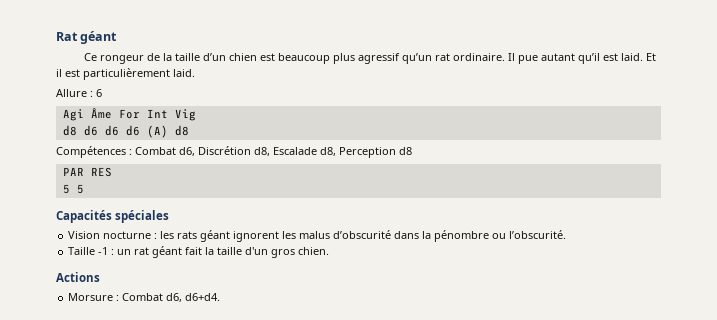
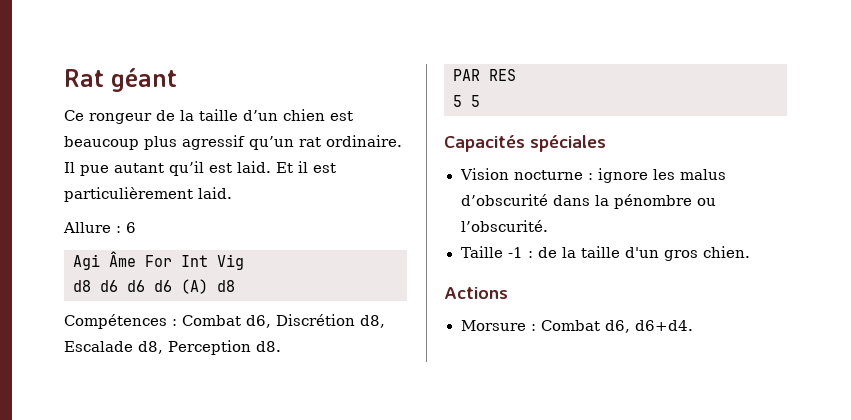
[399,147,412,155] d8 -> [256,341,281,352] d8.
[160,230,280,242] les rats géant ignorent -> [597,168,648,183] ignore
[117,246,203,258] un rat géant fait -> [538,247,558,258] de

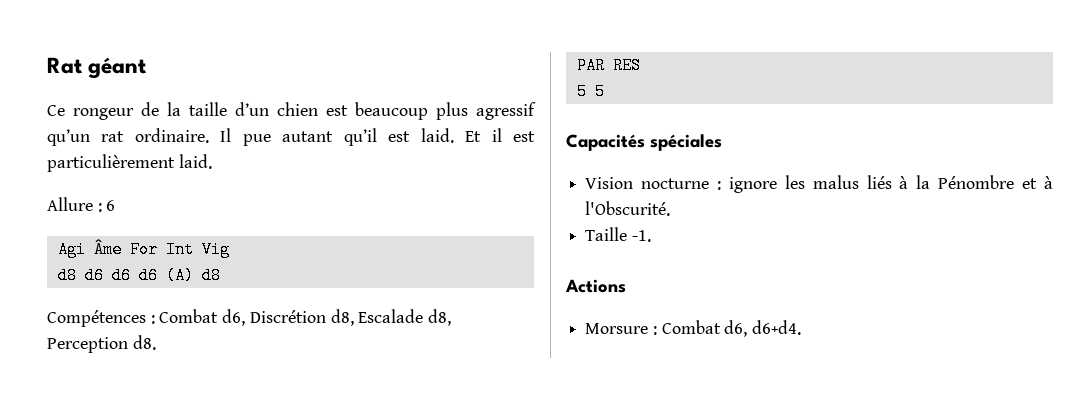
[460,194,716,209] [460,220,548,232] [460,246,751,261] d’obscurité dans la pénombre ou l’obscurité. // Taille -1 : de la taille d'un gros chien. -> [866,175,1053,189] [585,201,671,216] [585,227,651,242] liés à la Pénombre et à l'Obscurité. // Taille -1.

